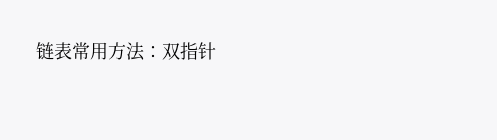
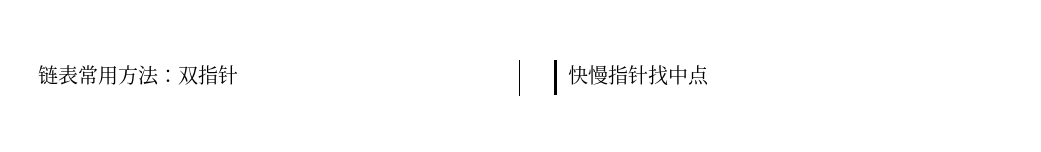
(216, 51) none -> [568,65,710,86] // 快慢指针找中点

